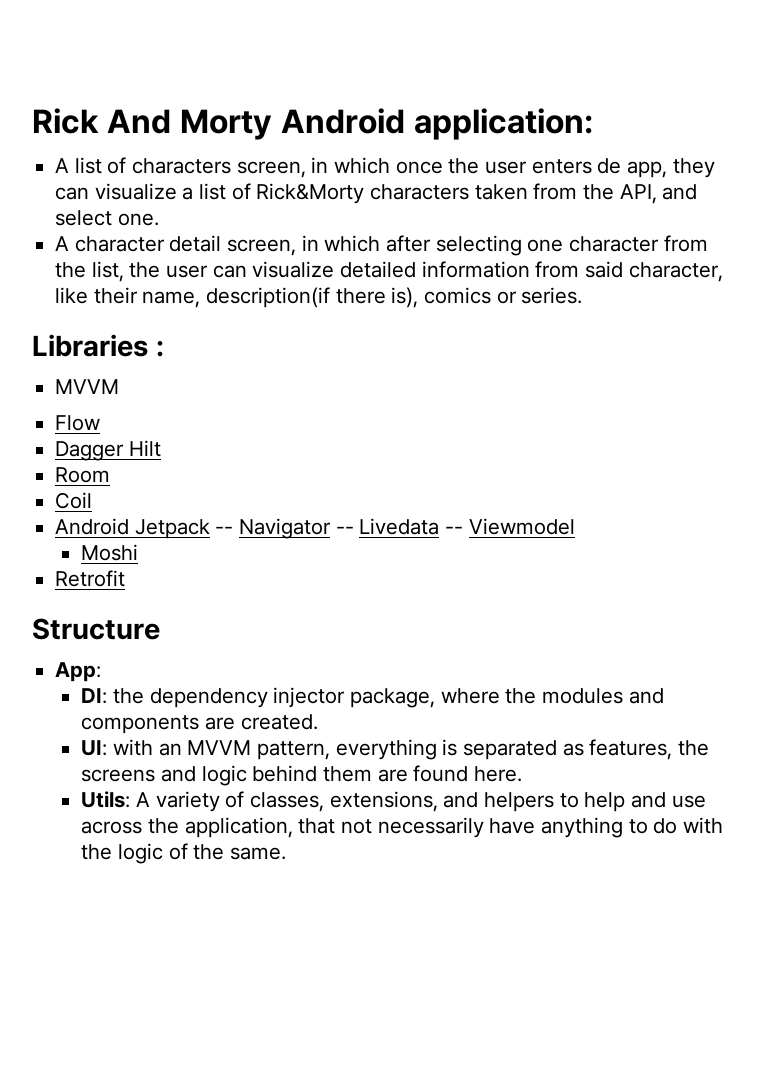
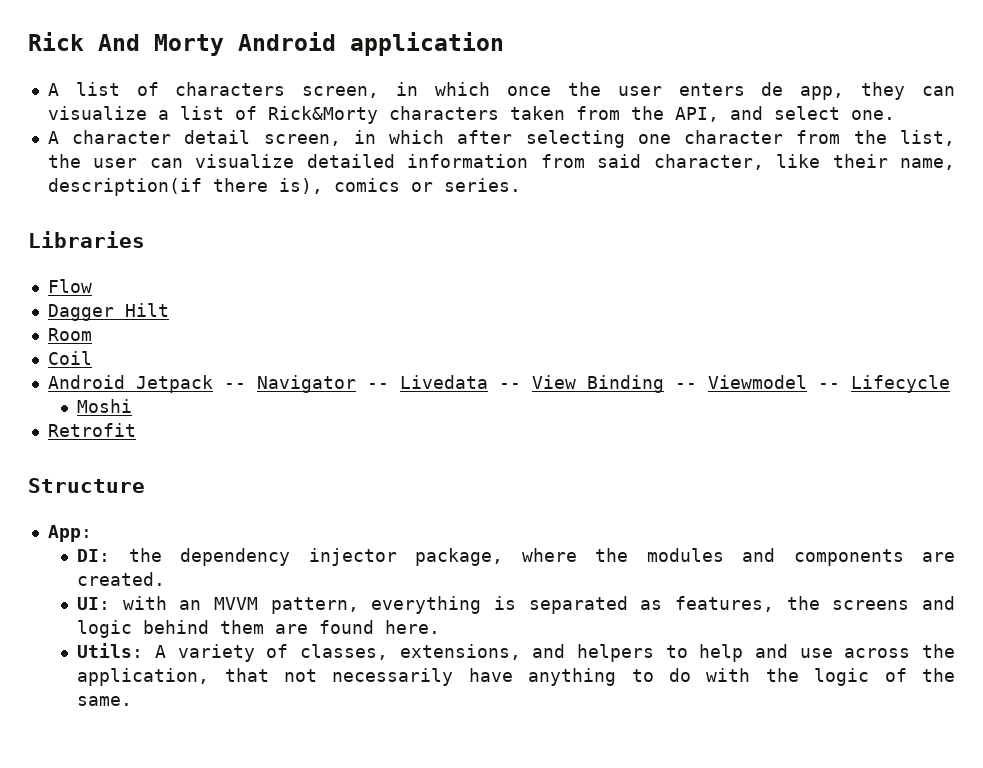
[413,108,593,140] application: -> [350,32,504,56] application
[155,341,164,357] [55,379,120,394] : // MVVM -> (145, 239) none
(464, 530) none -> [531,375,697,393] View Binding --
(575, 526) none -> [817,375,950,393] -- Lifecycle

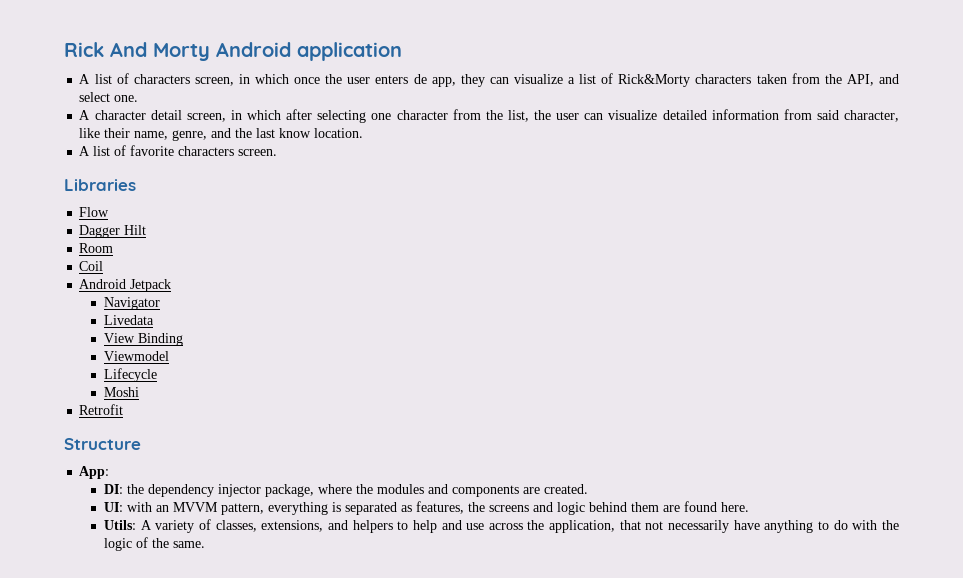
[47,178,521,196] description(if there is), comics or series. -> [172,128,364,141] [79,145,278,156] genre, and the last know location. // A list of favorite characters screen.
[223,383,246,389] -- -> (172, 285) //
[366,383,389,389] -- -> (160, 303) //
[498,383,521,389] -- -> (154, 320) //
[674,383,697,389] -- -> (183, 339) //
[817,383,840,389] -- -> (169, 356) //

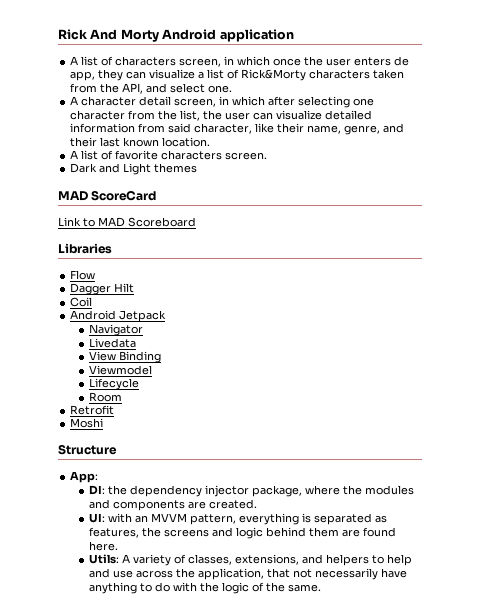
[235,128,312,138] the last know -> [70,137,160,147] their last known
(278, 152) none -> [70,163,198,175] [58,190,157,201] [58,217,196,227] // Dark and Light themes // MAD ScoreCard // Link to MAD Scoreboard
[79,243,114,253] // Room -> (135, 288) none
[103,387,139,397] Moshi -> [89,392,123,402] Room
(124, 409) none -> [70,418,104,428] // Moshi

